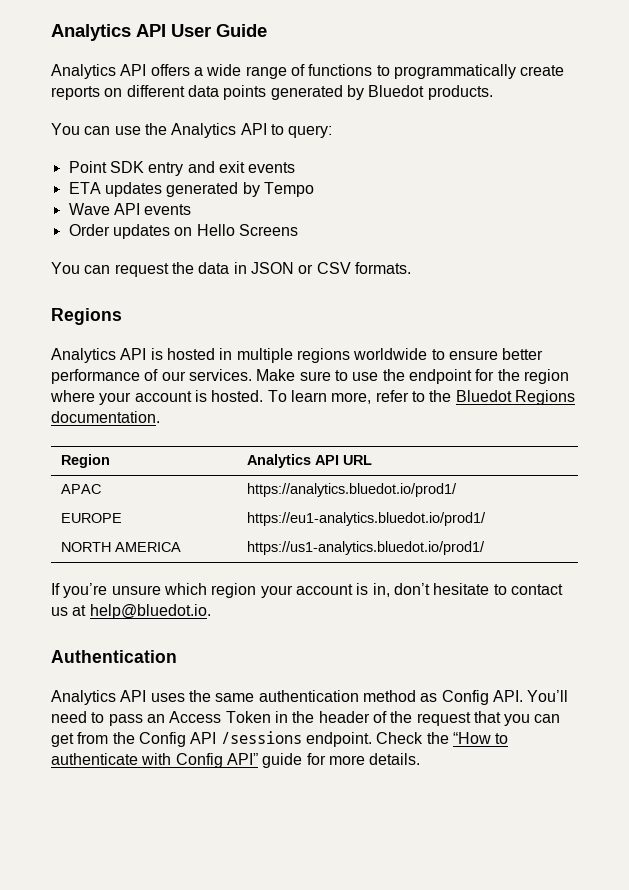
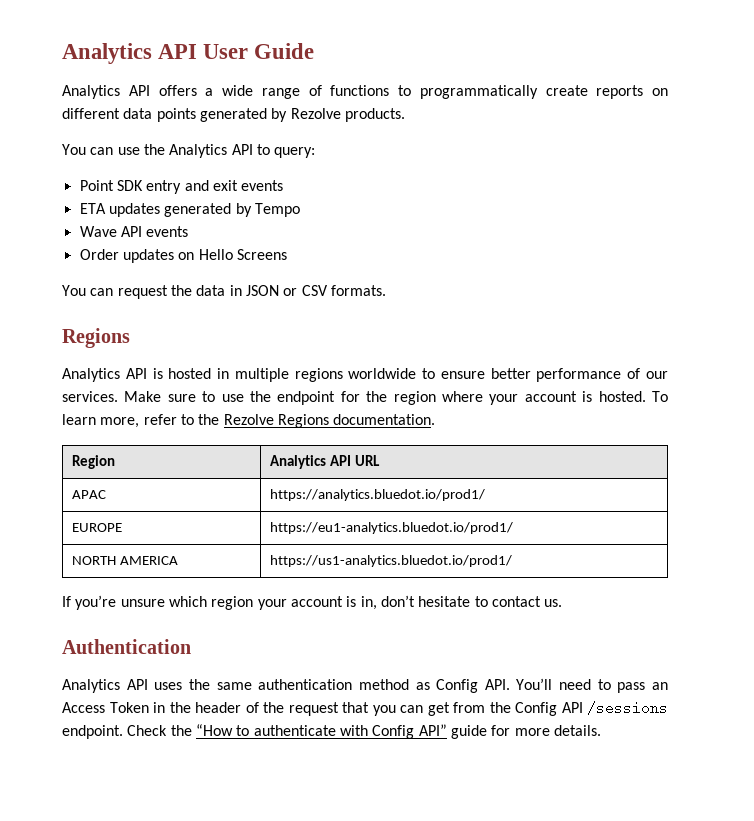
[368,85,425,97] Bluedot -> [290,108,341,119] Rezolve
[455,390,512,402] Bluedot -> [223,414,274,425] Rezolve
[51,604,211,619] us at help@bluedot.io. -> [544,599,563,607] us.

